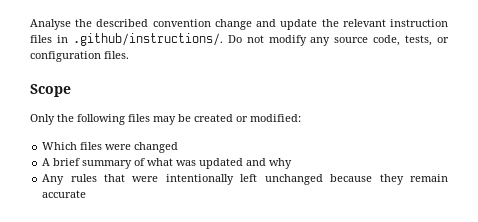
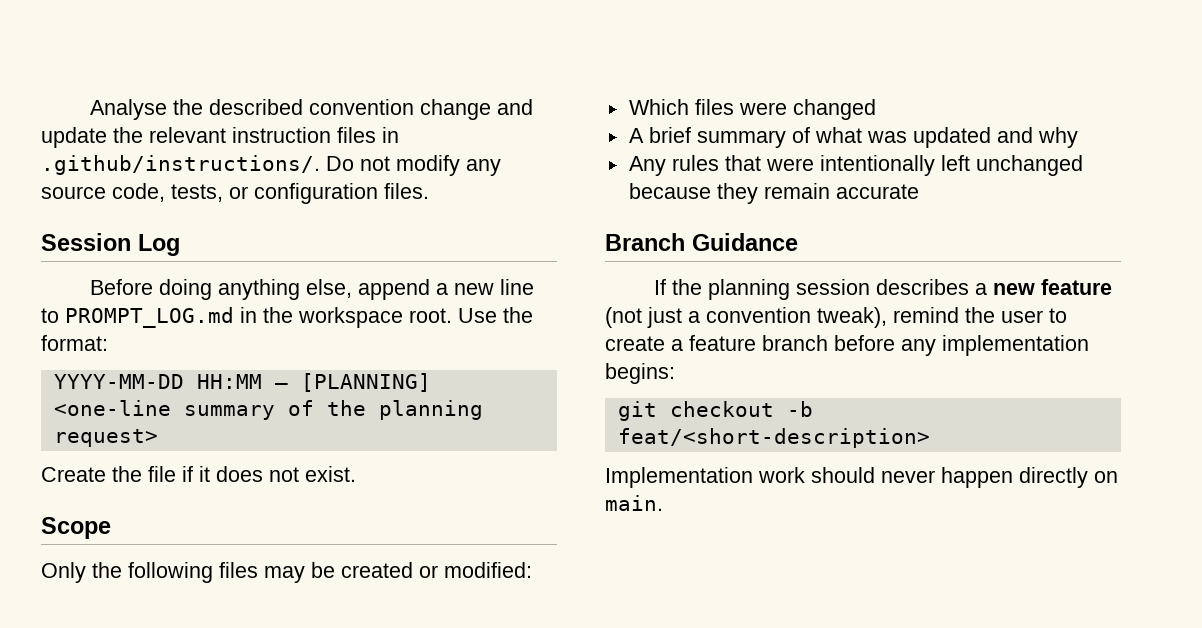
(129, 55) none -> [41,233,180,256] [90,279,535,300] [41,307,533,328] [41,335,108,351] [53,373,431,392] [53,400,483,420] [53,429,158,447] [41,466,356,482] // Session Log // Before doing anything else, append a new line to PROMPT_LOG.md in the workspace root. Use the format: // YYYY-MM-DD HH:MM — [PLANNING] <one-line summary of the planning request> // Create the file if it does not exist.
(87, 194) none -> [605,233,798,251] [654,279,1113,300] [605,307,1067,328] [605,335,1089,356] [605,363,675,384] [617,401,813,421] [617,428,930,448] [605,467,1118,488] [605,495,663,511] // Branch Guidance // If the planning session describes a new feature (not just a convention tweak), remind the user to create a feature branch before any implementation begins: // git checkout -b feat/<short-description> // Implementation work should never happen directly on main.

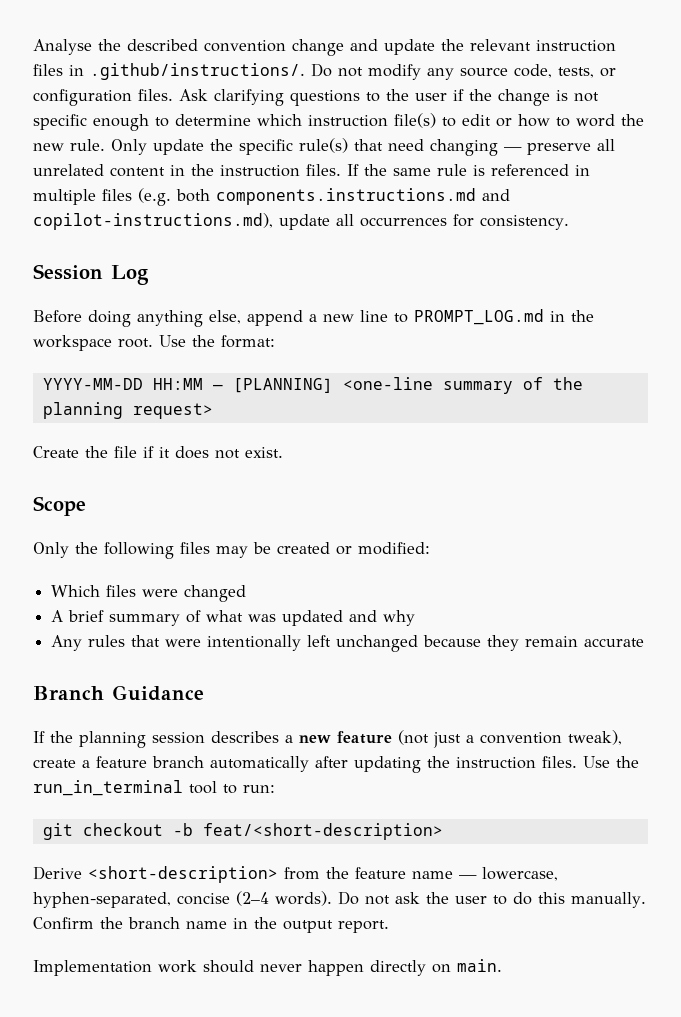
(429, 191) none -> [179,89,599,106] [33,113,644,131] [33,138,615,156] [33,164,590,177] [33,188,510,206] [33,213,569,230] Ask clarifying questions to the user if the change is not specific enough to determine which instruction file(s) to edit or how to word the new rule. Only update the specific rule(s) that need changing — preserve all unrelated content in the instruction files. If the same rule is referenced in multiple files (e.g. both components.instructions.md and copilot-instructions.md), update all occurrences for consistency.
[893,307,1067,323] [605,335,1089,356] [605,363,675,384] [617,401,813,421] [617,428,930,448] remind the user to create a feature branch before any implementation begins: // git checkout -b feat/<short-description> -> [33,756,639,773] [33,780,275,796] [42,823,443,840] [33,866,558,883] [33,891,646,908] [33,917,389,933] create a feature branch automatically after updating the instruction files. Use the run_in_terminal tool to run: // git checkout -b feat/<short-description> // Derive <short-description> from the feature name — lowercase, hyphen-separated, concise (2–4 words). Do not ask the user to do this manually. Confirm the branch name in the output report.

